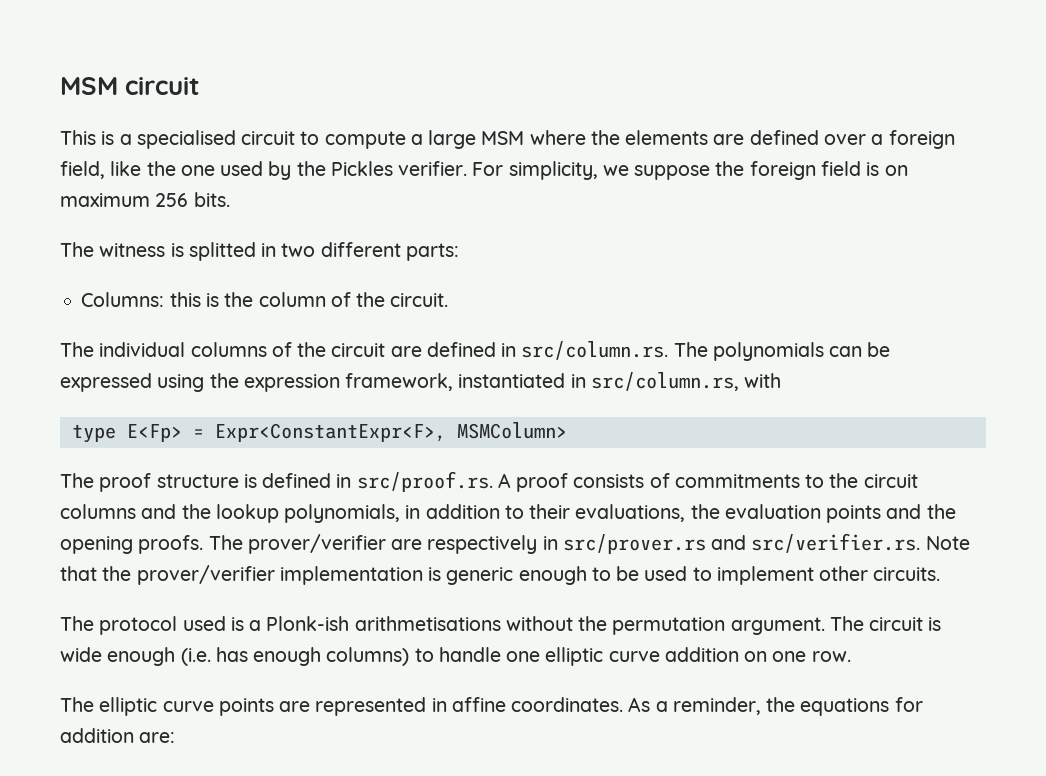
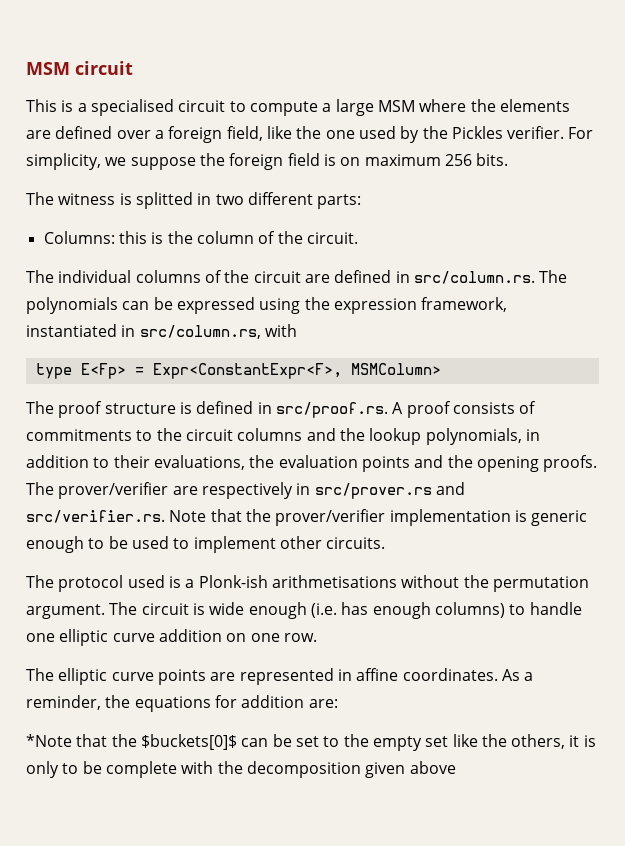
(176, 737) none -> [26,734,596,751] [26,761,456,778] // *Note that the $buckets[0]$ can be set to the empty set like the others, it is only to be complete with the decomposition given above

